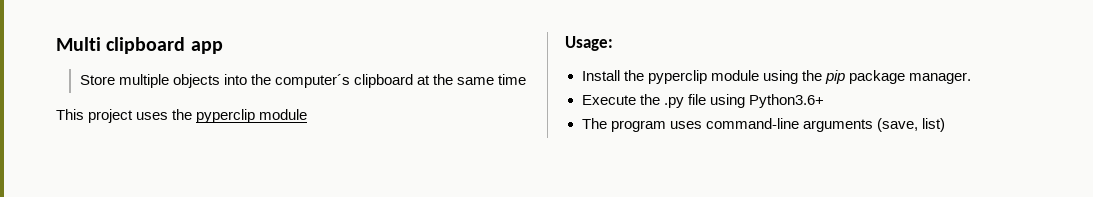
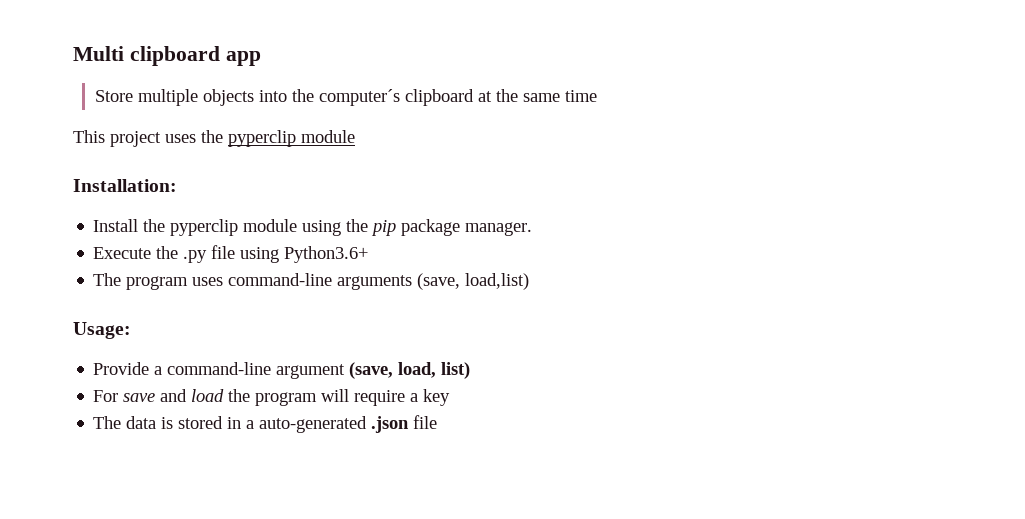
[565,36,613,51] Usage: -> [73,179,177,192] Installation:
[921,118,945,132] list) -> [465,273,530,290] [73,322,131,339] [93,362,471,379] [93,389,451,406] [93,415,438,433] load,list) // Usage: // Provide a command-line argument (save, load, list) // For save and load the program will require a key // The data is stored in a auto-generated .json file

